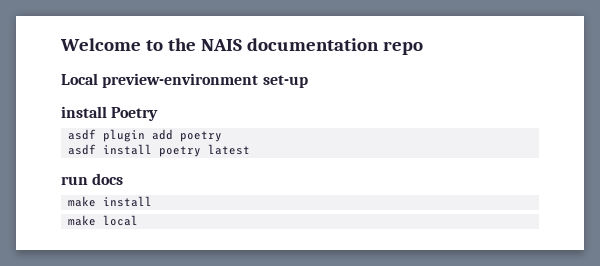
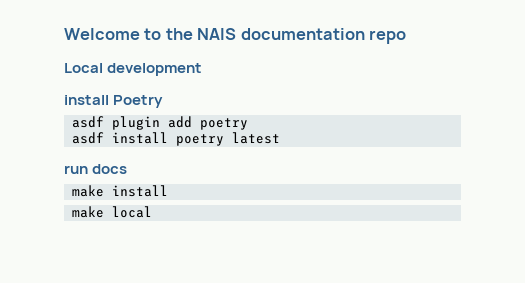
[102,73,308,88] preview-environment set-up -> [107,63,203,76] development

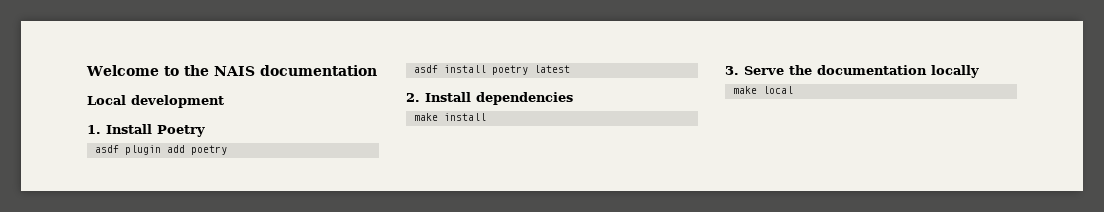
[369,30,407,44] repo -> (377, 70) none
[64,95,109,105] install -> [87,124,152,134] 1. Install
[64,164,128,174] run docs -> [406,92,573,105] 2. Install dependencies
(168, 191) none -> [725,65,979,78] // 3. Serve the documentation locally

